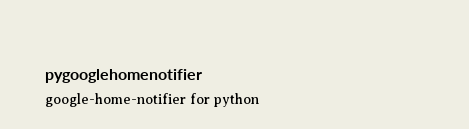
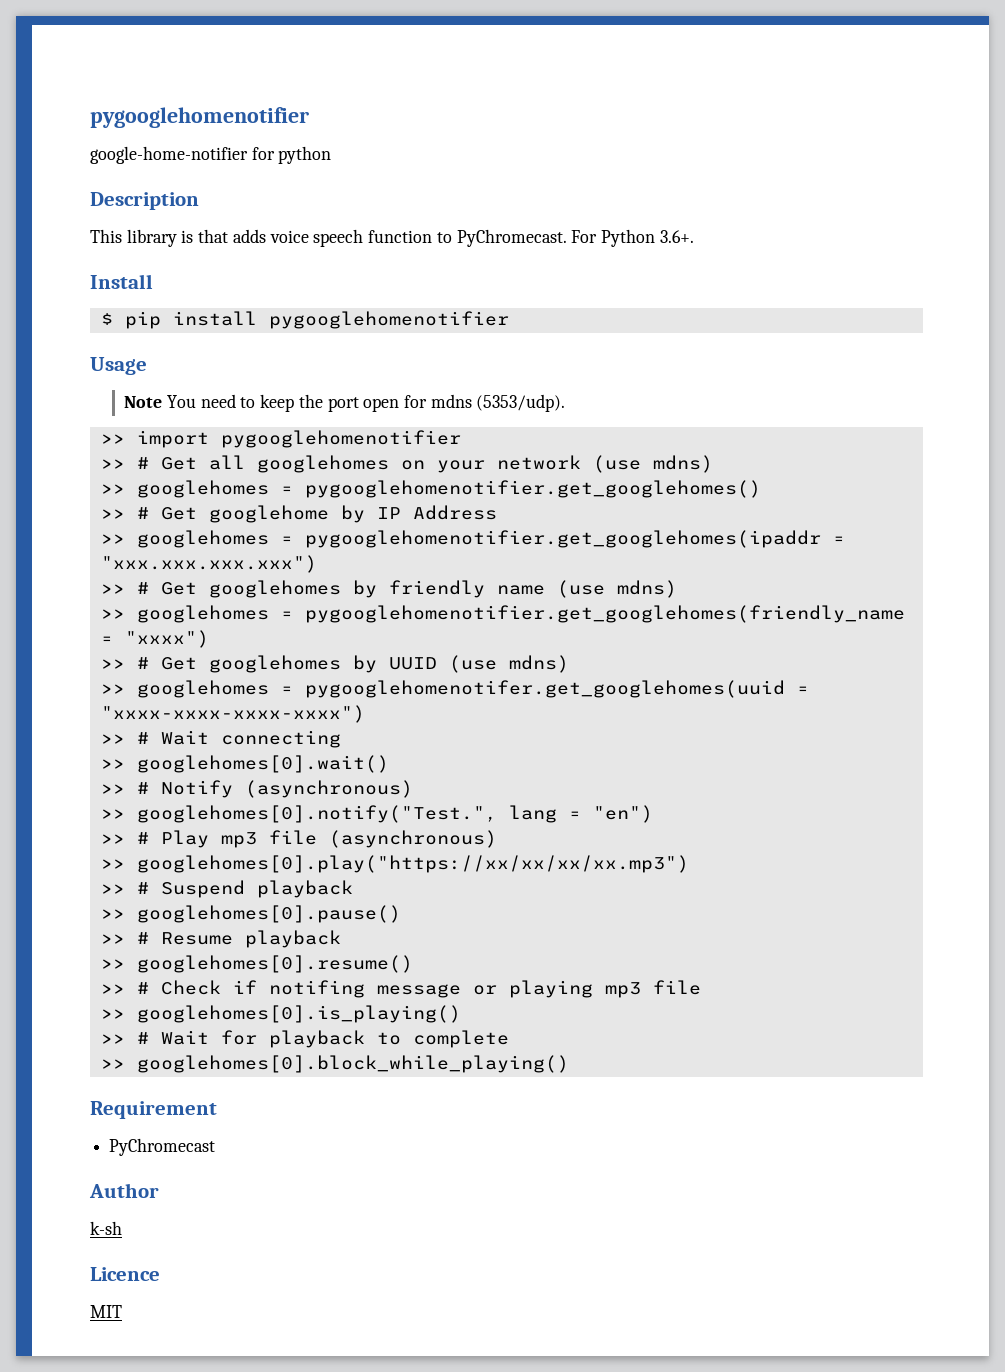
(259, 100) none -> [90,192,199,210] [90,229,694,247] [90,274,153,289] [100,311,509,329] [90,357,147,375] [124,394,566,412] [100,430,461,448] [100,455,713,473] [100,480,761,498] [100,505,497,523] [100,530,845,548] [100,555,317,573] [100,580,677,598] [100,605,905,623] [100,630,209,648] [100,655,569,673] [100,680,809,698] [100,705,365,723] [100,730,341,748] [100,755,389,773] [100,780,413,798] [100,805,653,823] [100,830,497,848] [100,855,689,873] [100,880,353,898] [100,905,401,923] [100,930,341,948] [100,955,413,973] [100,980,701,998] [100,1005,461,1023] [100,1030,509,1048] [100,1055,569,1073] [90,1101,217,1119] [109,1138,216,1156] [89,1183,159,1198] [90,1221,122,1235] [90,1267,160,1281] [90,1305,122,1318] // Description // This library is that adds voice speech function to PyChromecast. For Python 3.6+. // Install // $ pip install pygooglehomenotifier // Usage // Note You need to keep the port open for mdns (5353/udp). // >> import pygooglehomenotifier // >> # Get all googlehomes on your network (use mdns) // >> googlehomes = pygooglehomenotifier.get_googlehomes() // >> # Get googlehome by IP Address // >> googlehomes = pygooglehomenotifier.get_googlehomes(ipaddr = "xxx.xxx.xxx.xxx") // >> # Get googlehomes by friendly name (use mdns) // >> googlehomes = pygooglehomenotifier.get_googlehomes(friendly_name = "xxxx") // >> # Get googlehomes by UUID (use mdns) // >> googlehomes = pygooglehomenotifer.get_googlehomes(uuid = "xxxx-xxxx-xxxx-xxxx") // >> # Wait connecting // >> googlehomes[0].wait() // >> # Notify (asynchronous) // >> googlehomes[0].notify("Test.", lang = "en") // >> # Play mp3 file (asynchronous) // >> googlehomes[0].play("https://xx/xx/xx/xx.mp3") // >> # Suspend playback // >> googlehomes[0].pause() // >> # Resume playback // >> googlehomes[0].resume() // >> # Check if notifing message or playing mp3 file // >> googlehomes[0].is_playing() // >> # Wait for playback to complete // >> googlehomes[0].block_while_playing() // Requirement // PyChromecast // Author // k-sh // Licence // MIT

